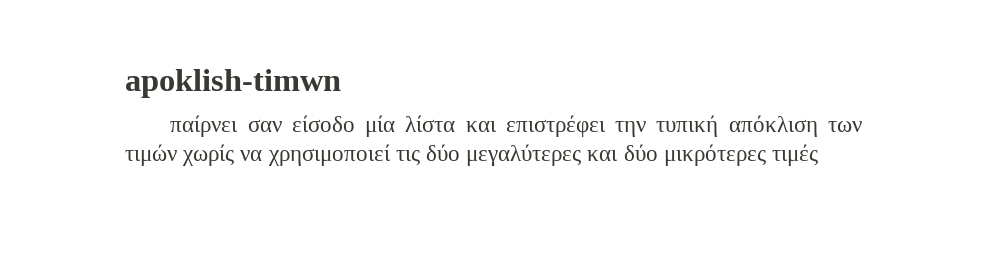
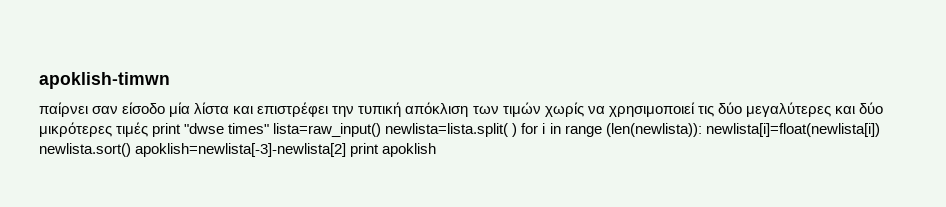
(819, 155) none -> [152,123,880,137] [39,143,437,157] print "dwse times" lista=raw_input() newlista=lista.split( ) for i in range (len(newlista)): newlista[i]=float(newlista[i]) newlista.sort() apoklish=newlista[-3]-newlista[2] print apoklish

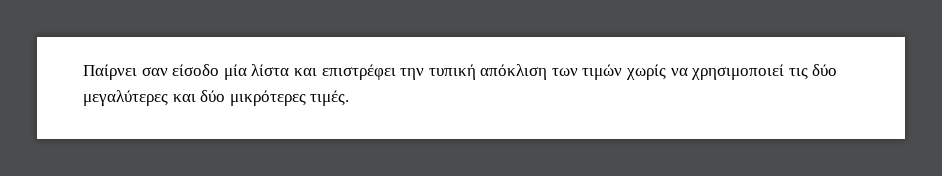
[39,72,170,89] [39,102,88,117] apoklish-timwn // παίρνει -> [83,64,137,80] Παίρνει
[116,122,880,137] [39,143,437,157] τιμές print "dwse times" lista=raw_input() newlista=lista.split( ) for i in range (len(newlista)): newlista[i]=float(newlista[i]) newlista.sort() apoklish=newlista[-3]-newlista[2] print apoklish -> [310,90,350,106] τιμές.

